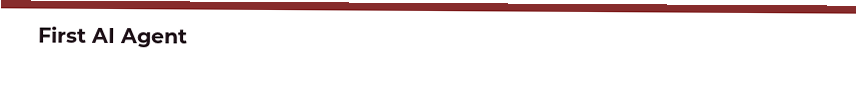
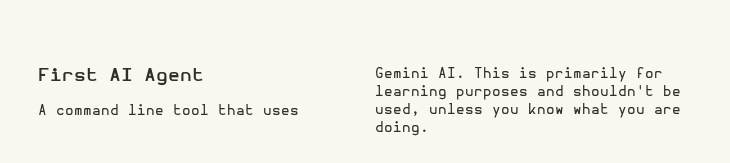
(188, 38) none -> [38,104,299,115] [375,67,663,82] [375,85,681,100] [375,103,681,118] [375,121,429,136] // A command line tool that uses Gemini AI. This is primarily for learning purposes and shouldn't be used, unless you know what you are doing.

